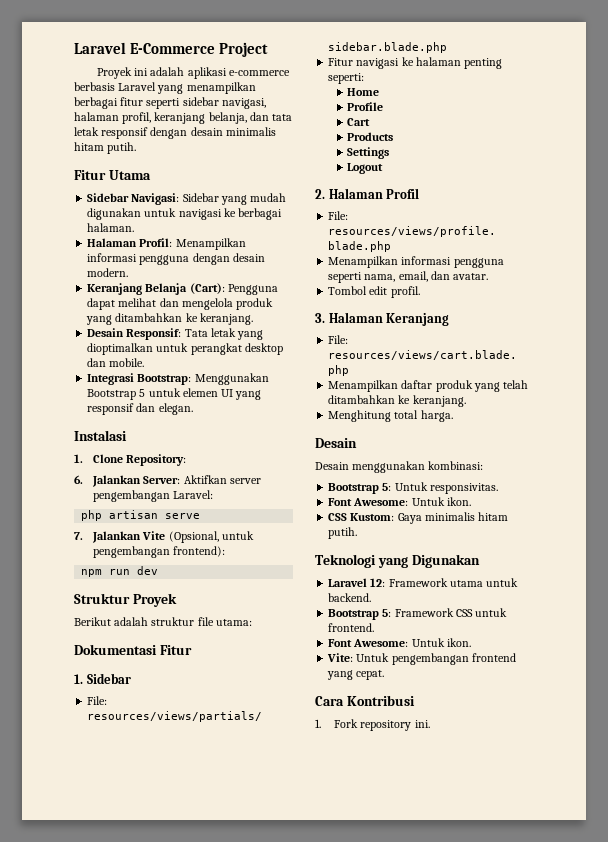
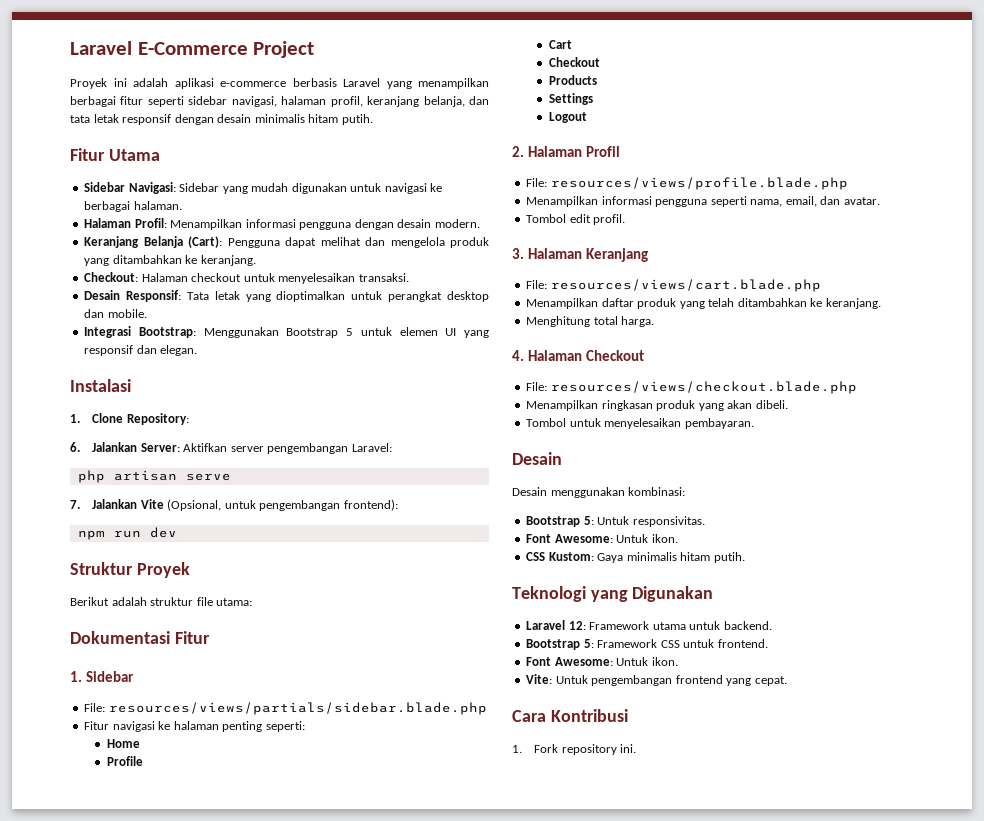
(253, 319) none -> [84,272,409,284] // Checkout: Halaman checkout untuk menyelesaikan transaksi.
(371, 122) none -> [548,57,600,67] // Checkout
(453, 416) none -> [512,350,645,361] [526,381,857,394] [526,400,788,411] [526,418,754,429] // 4. Halaman Checkout // File: resources/views/checkout.blade.php // Menampilkan ringkasan produk yang akan dibeli. // Tombol untuk menyelesaikan pembayaran.

